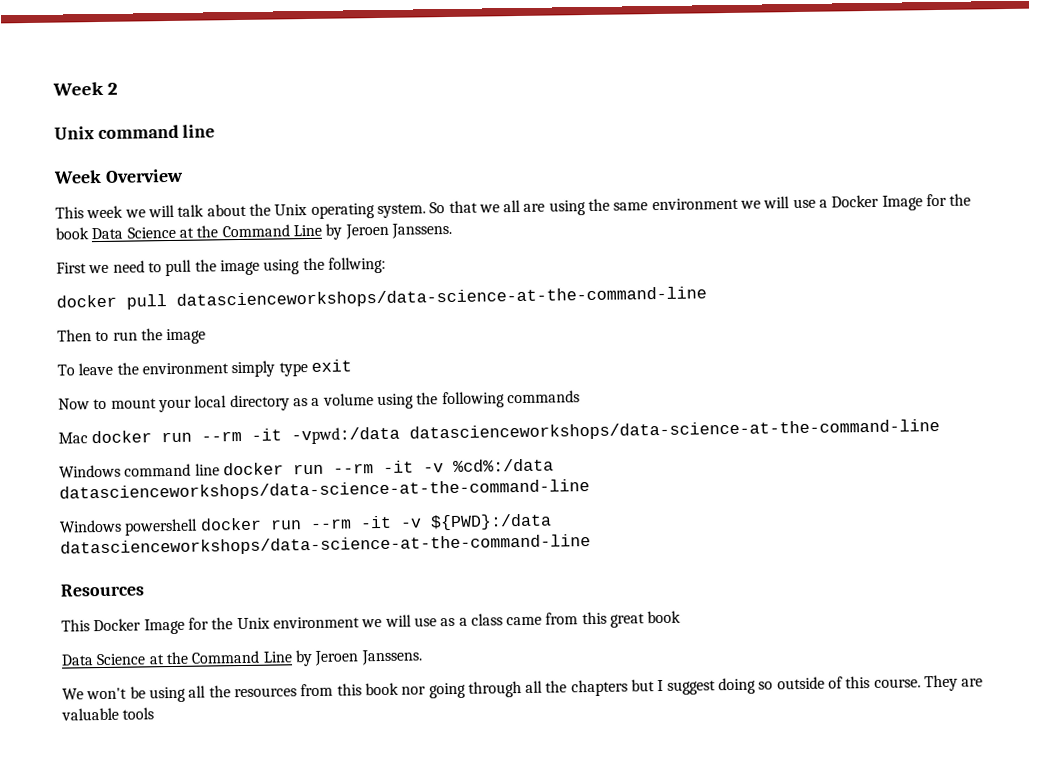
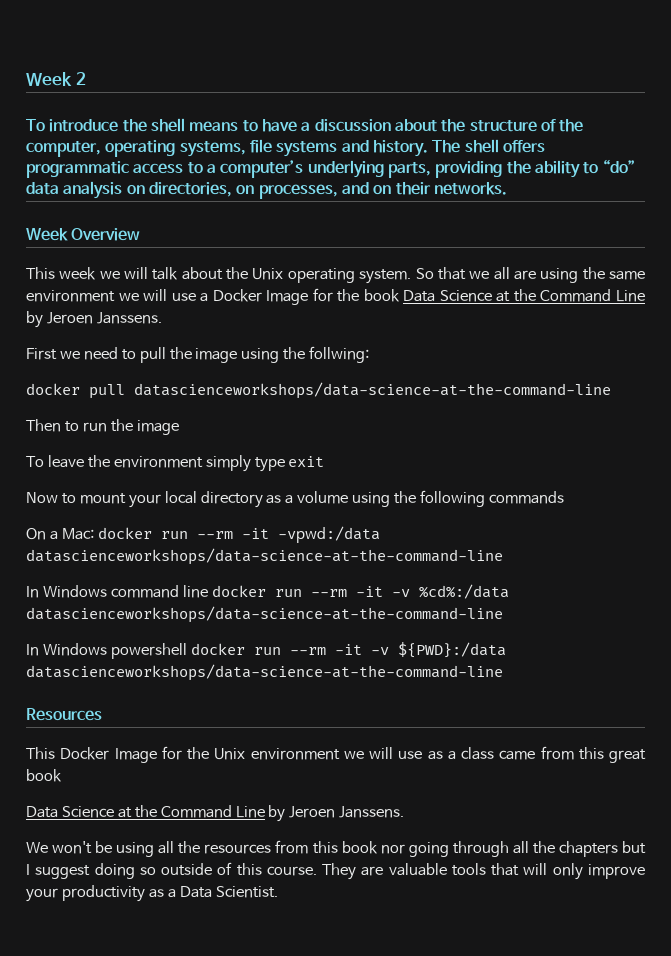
[54,124,216,140] Unix command line -> [26,118,584,132] [26,139,545,157] [26,159,635,178] [26,181,507,199] To introduce the shell means to have a discussion about the structure of the computer, operating systems, file systems and history. The shell offers programmatic access to a computer’s underlying parts, providing the ability to “do” data analysis on directories, on processes, and on their networks.
[58,432,88,444] Mac -> [26,528,94,540] On a Mac:
(941, 430) none -> [26,586,39,598] In
(590, 490) none -> [26,644,39,656] In
(155, 713) none -> [491,863,645,880] [26,885,278,902] that will only improve your productivity as a Data Scientist.

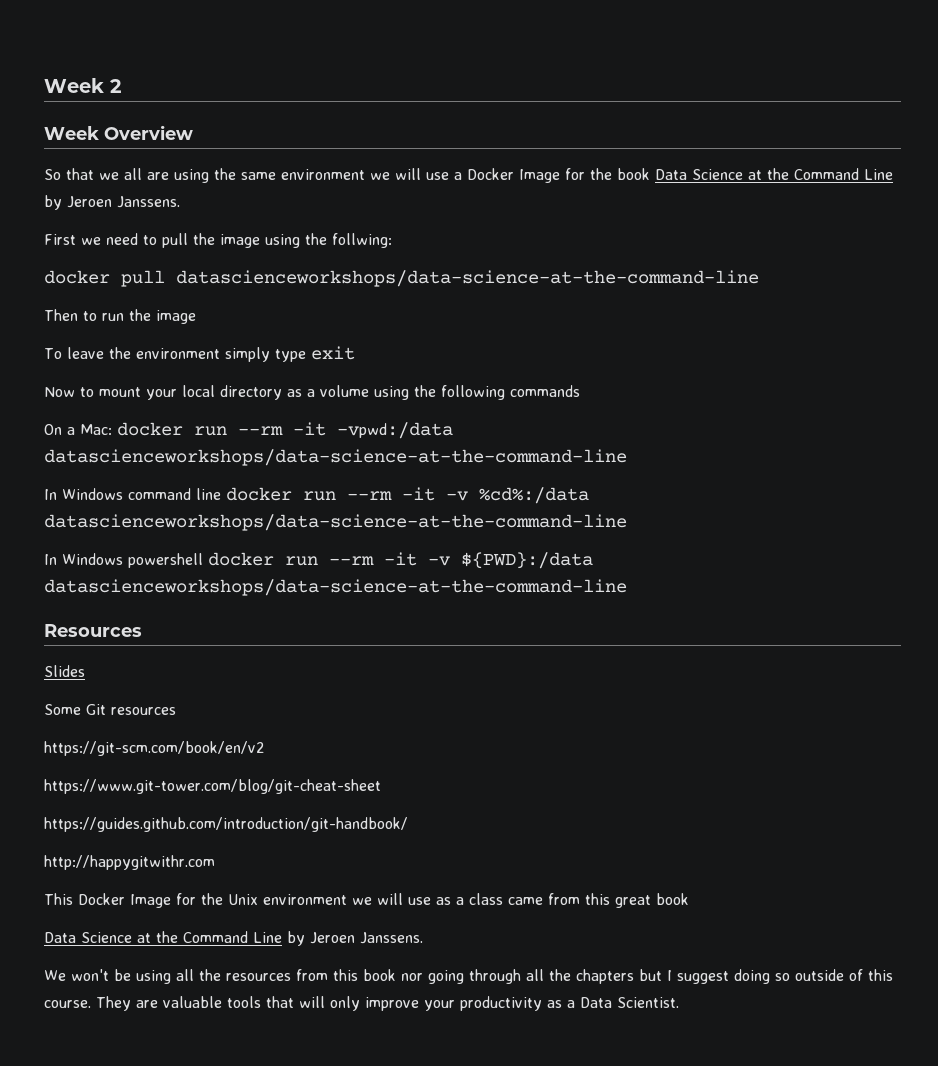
[26,118,584,132] [26,139,545,157] [26,159,635,178] [26,181,507,199] [26,228,141,241] [26,267,412,284] To introduce the shell means to have a discussion about the structure of the computer, operating systems, file systems and history. The shell offers programmatic access to a computer’s underlying parts, providing the ability to “do” data analysis on directories, on processes, and on their networks. // Week Overview // This week we will talk about the Unix operating system. -> [44,125,193,140] Week Overview //
(102, 714) none -> [44,665,85,677] [44,704,176,715] [44,741,264,756] [44,779,381,794] [44,817,408,832] [44,855,215,870] // Slides // Some Git resources // https://git-scm.com/book/en/v2 // https://www.git-tower.com/blog/git-cheat-sheet // https://guides.github.com/introduction/git-handbook/ // http://happygitwithr.com

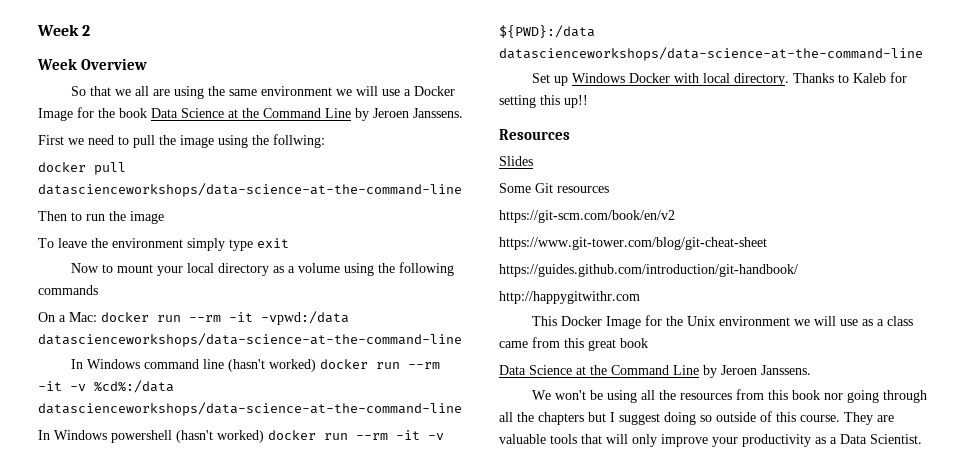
(221, 494) none -> [228,359,317,372] (hasn't worked)
(203, 560) none -> [176,430,264,443] (hasn't worked)
(627, 587) none -> [532,72,908,86] [499,95,588,108] // Set up Windows Docker with local directory. Thanks to Kaleb for setting this up!!

